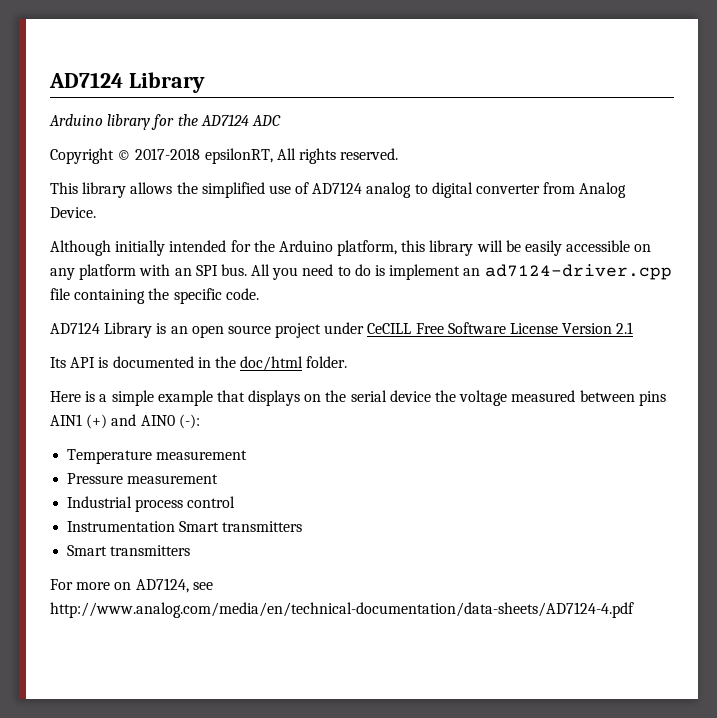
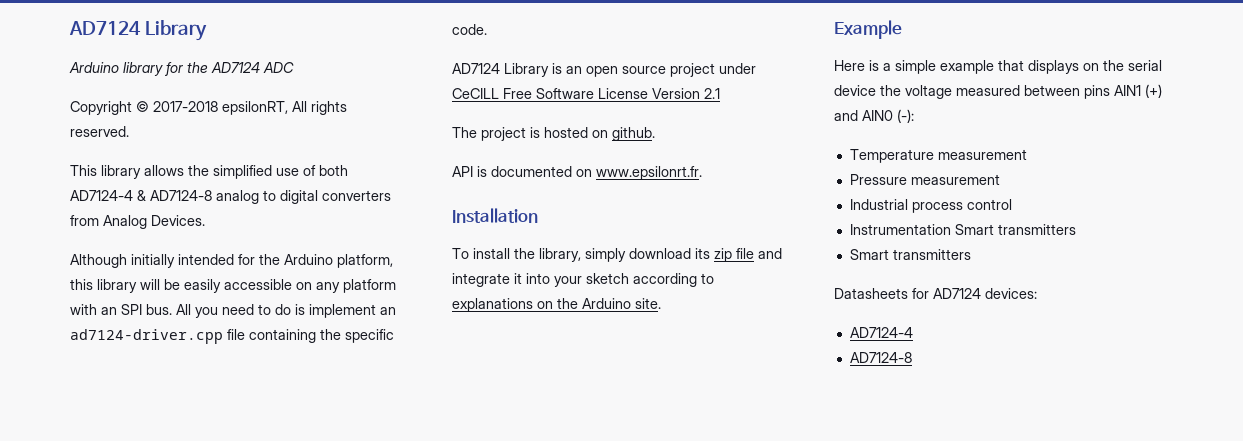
[312,182,363,194] AD7124 -> [319,165,348,176] [70,190,212,201] both AD7124-4 & AD7124-8
[476,184,541,194] converter -> [322,190,391,201] converters
[50,207,96,218] Device. -> [151,215,205,226] Devices.
[50,356,348,371] Its API is documented in the doc/html folder. -> [452,127,655,141] [452,166,702,180] [452,208,538,223] [452,248,782,262] [452,273,714,287] [452,298,661,312] [834,20,902,39] The project is hosted on github. // API is documented on www.epsilonrt.fr. // Installation // To install the library, simply download its zip file and integrate it into your sketch according to explanations on the Arduino site. // Example
[50,578,213,593] [50,602,634,618] For more on AD7124, see http://www.analog.com/media/en/technical-documentation/data-sheets/AD7124-4.pdf -> [834,288,1037,299] [849,327,913,338] [849,352,912,363] Datasheets for AD7124 devices: // AD7124-4 // AD7124-8

